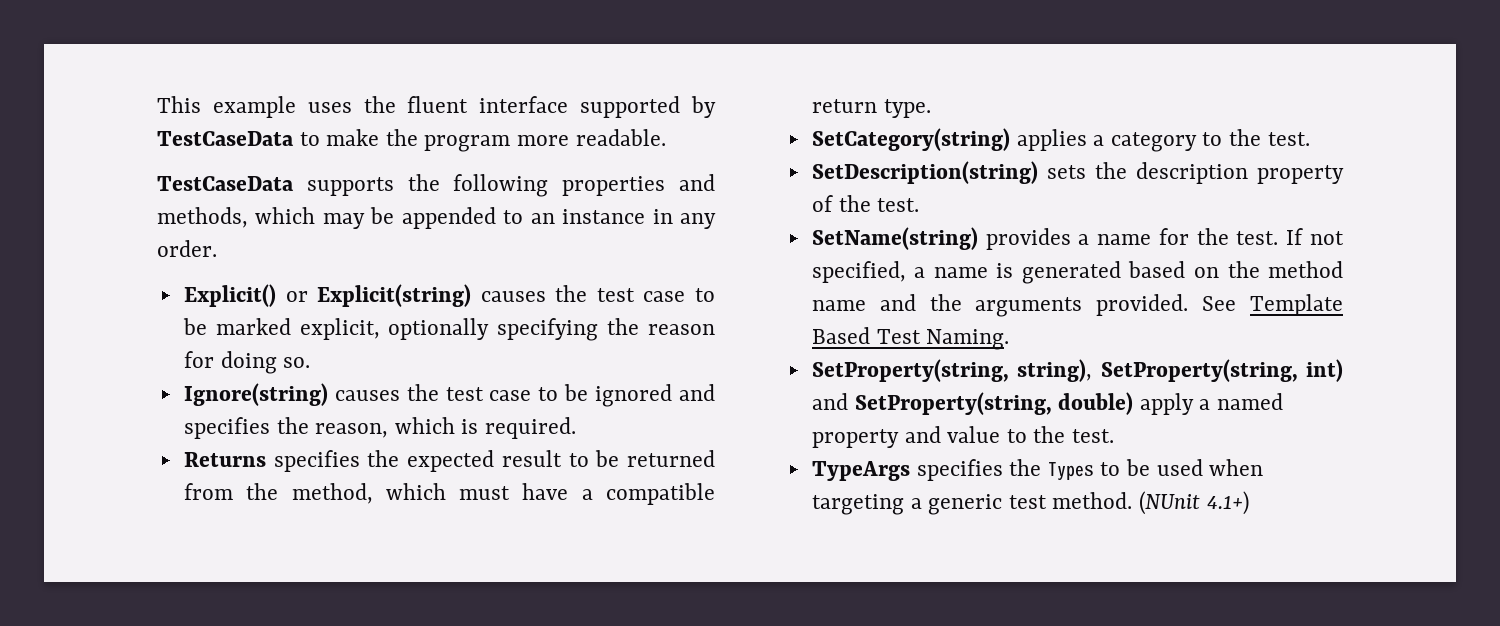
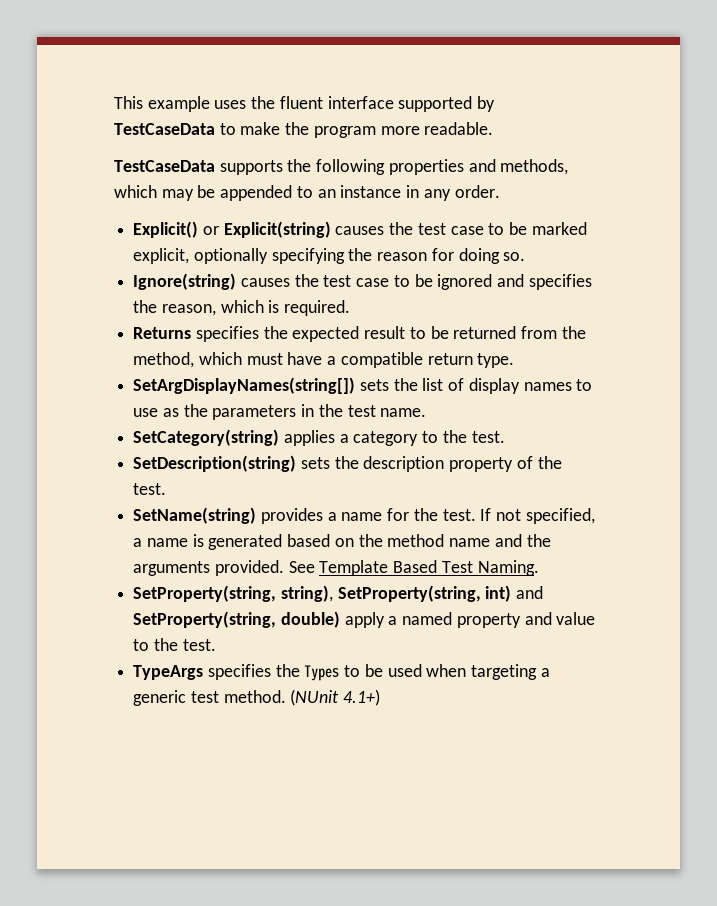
(931, 108) none -> [133,377,593,394] [133,404,427,420] // SetArgDisplayNames(string[]) sets the list of display names to use as the parameters in the test name.

